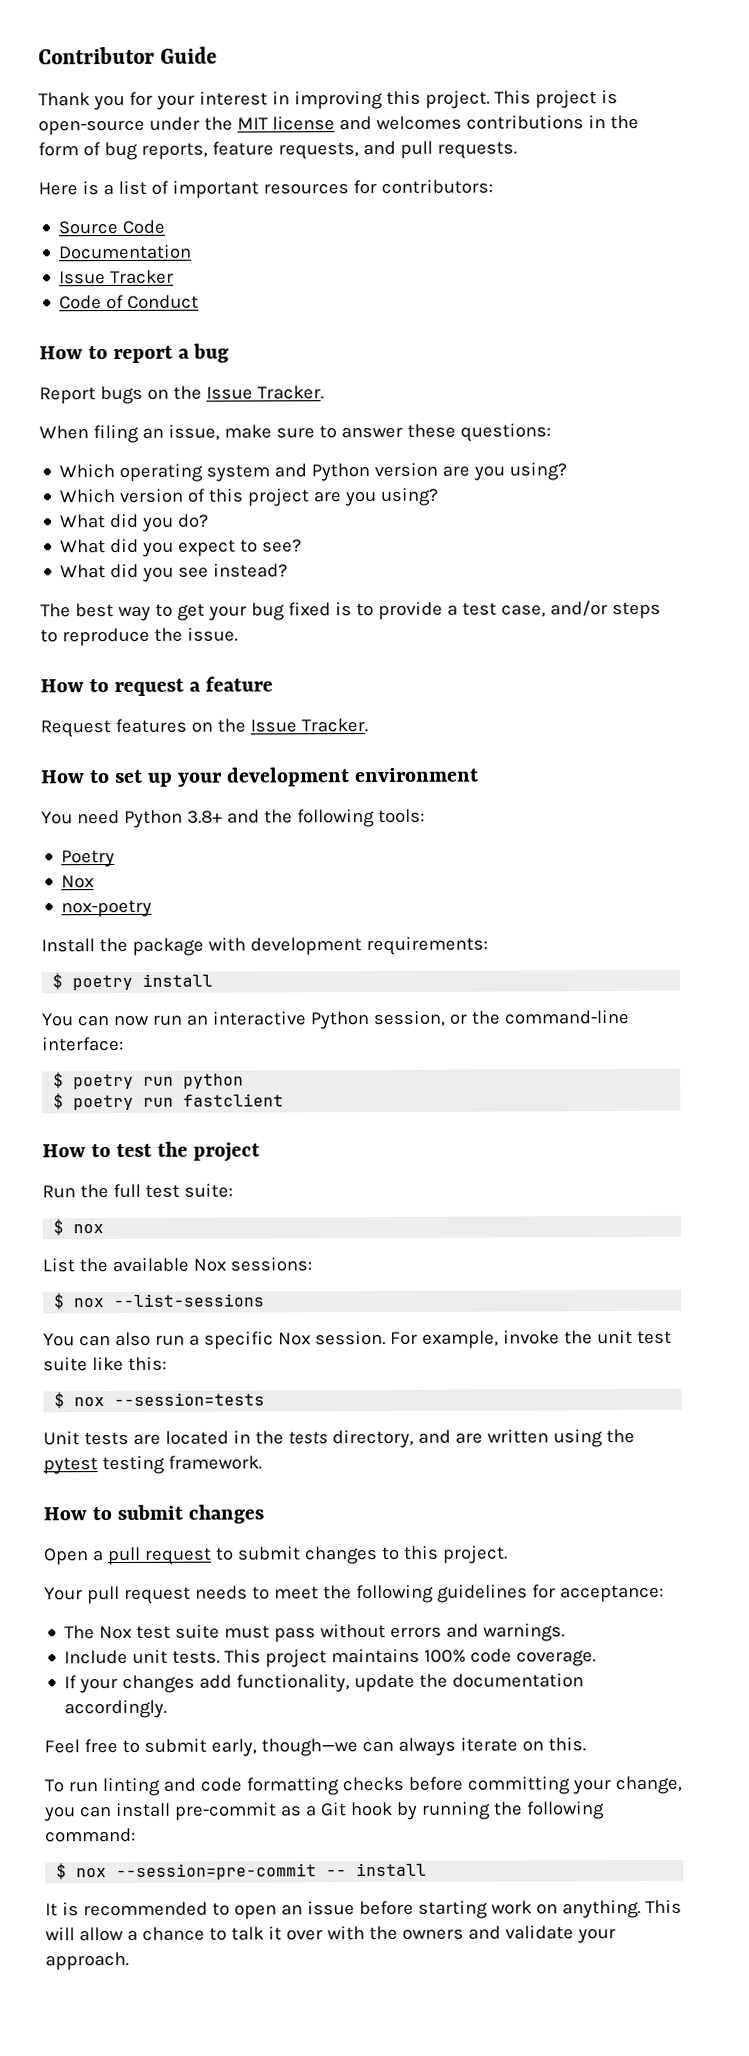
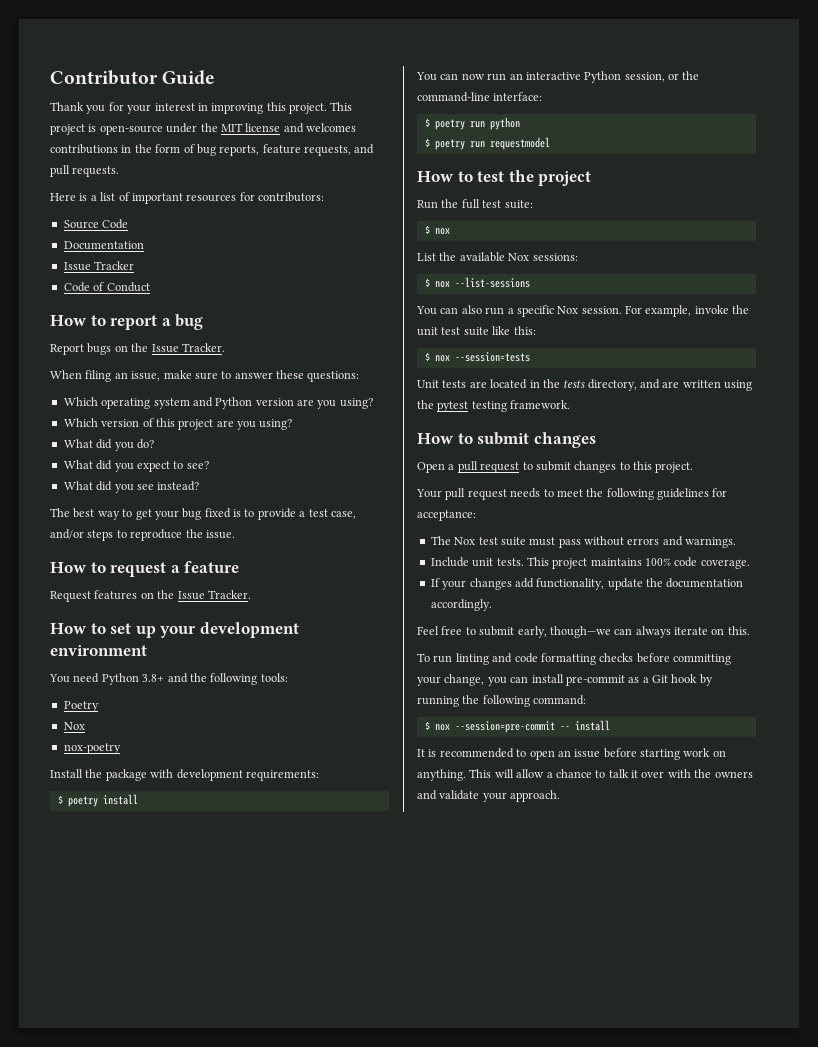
[183,1093,285,1107] fastclient -> [489,137,550,150] requestmodel

